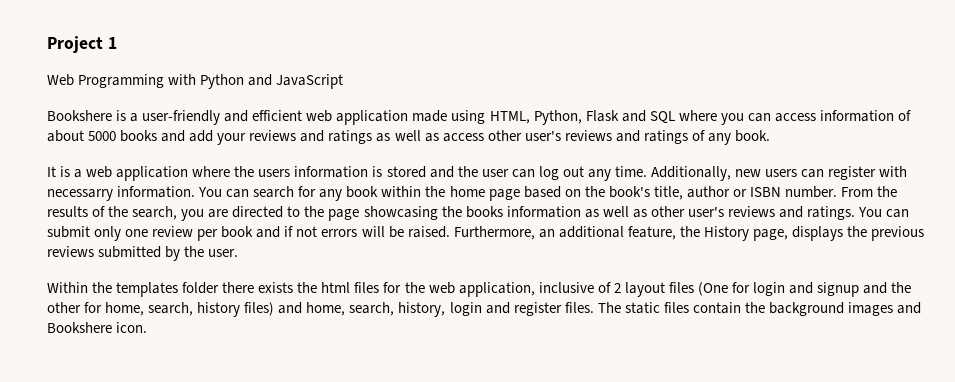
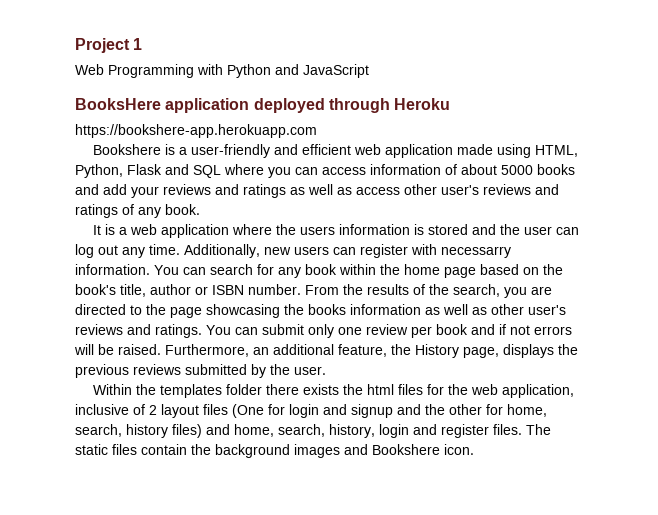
(344, 81) none -> [75,98,451,113] [75,124,317,138] // BooksHere application deployed through Heroku // https://bookshere-app.herokuapp.com

